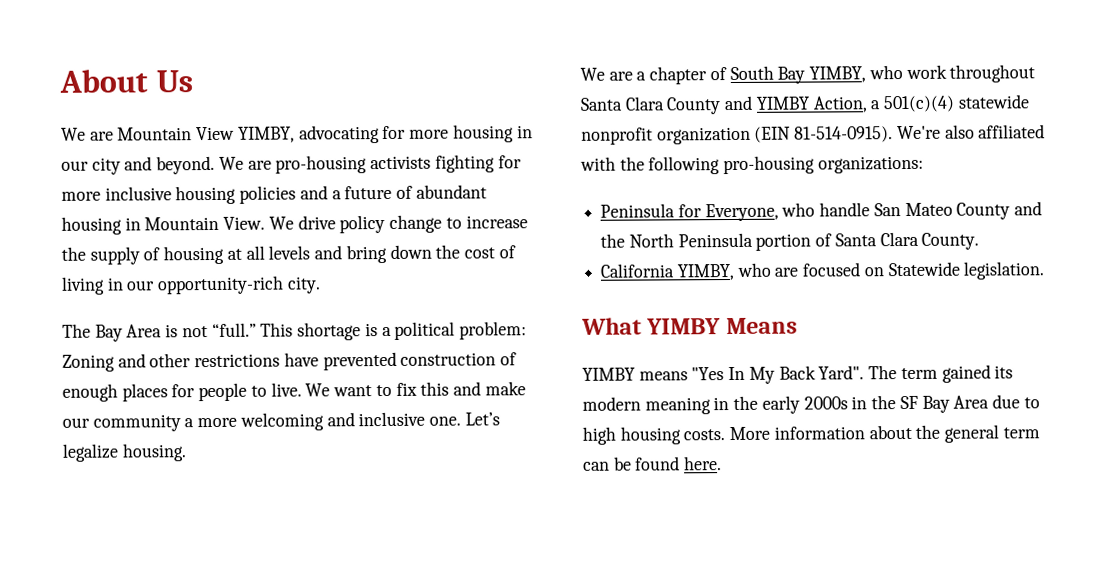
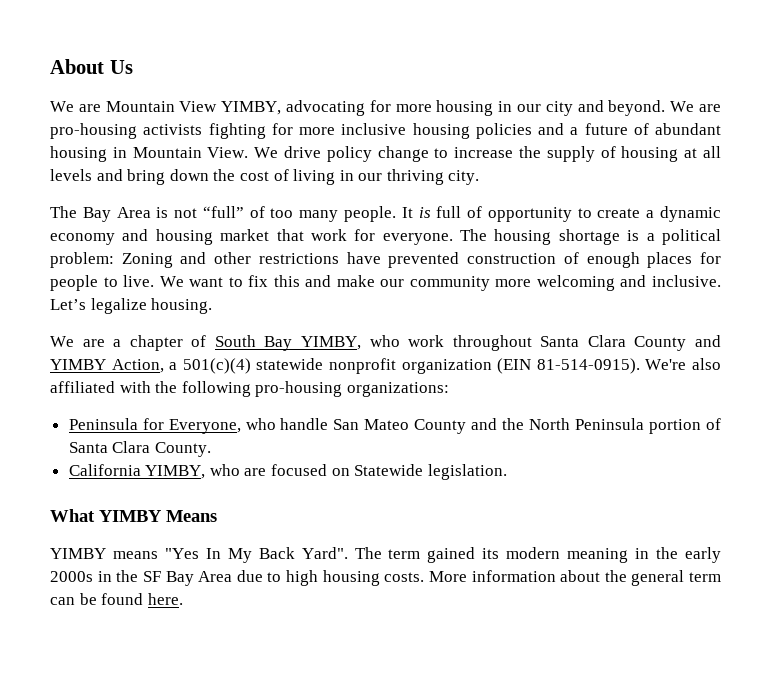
[157,275,285,295] opportunity-rich -> [386,169,444,185] thriving
[211,322,294,338] “full.” This -> [202,206,722,222] [50,229,552,245] “full” of too many people. It is full of opportunity to create a dynamic economy and housing market that work for everyone. The housing
[184,418,195,428] a -> (490, 283) none
[358,411,462,427] inclusive one. -> [651,275,721,287] inclusive.

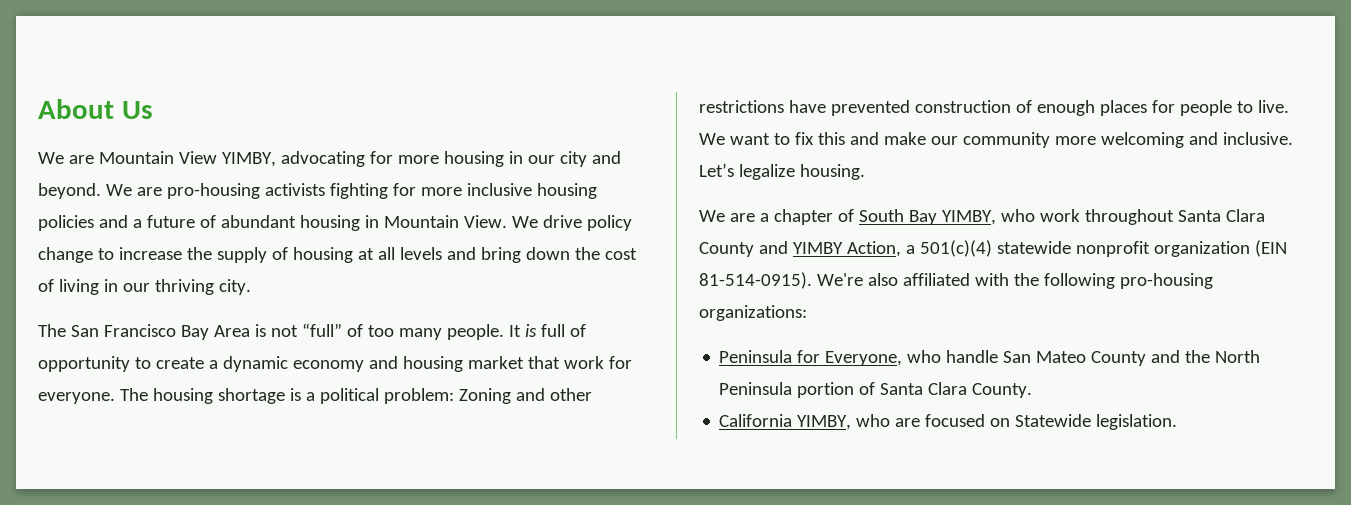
(77, 212) none -> [70,324,176,337] San Francisco
[50,509,217,522] [50,547,721,563] [50,570,721,586] [50,593,183,605] // What YIMBY Means // YIMBY means "Yes In My Back Yard". The term gained its modern meaning in the early 2000s in the SF Bay Area due to high housing costs. More information about the general term can be found here. -> (1178, 422) none

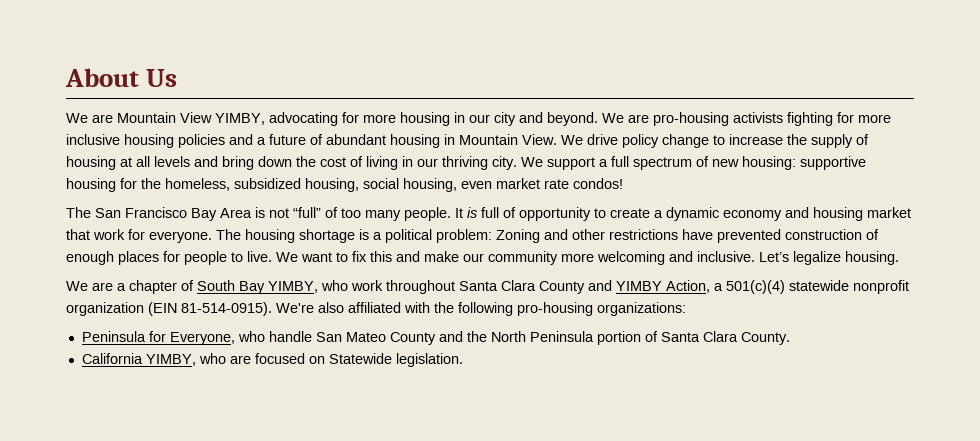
(251, 287) none -> [521,156,866,170] [66,178,623,192] We support a full spectrum of new housing: supportive housing for the homeless, subsidized housing, social housing, even market rate condos!

